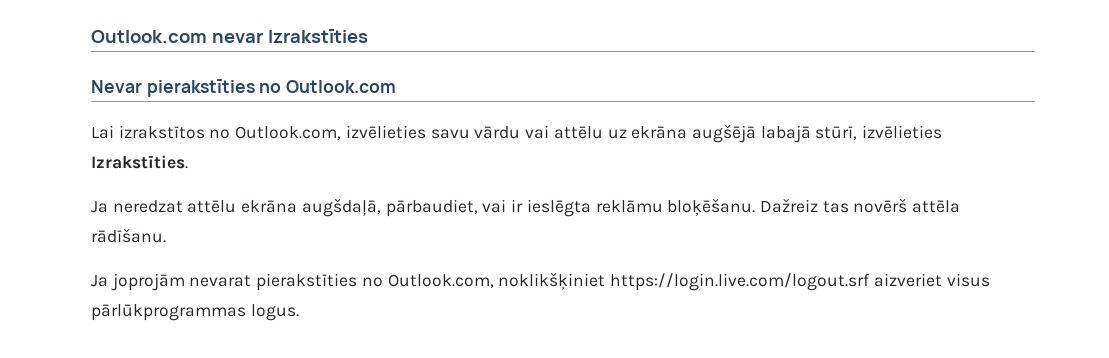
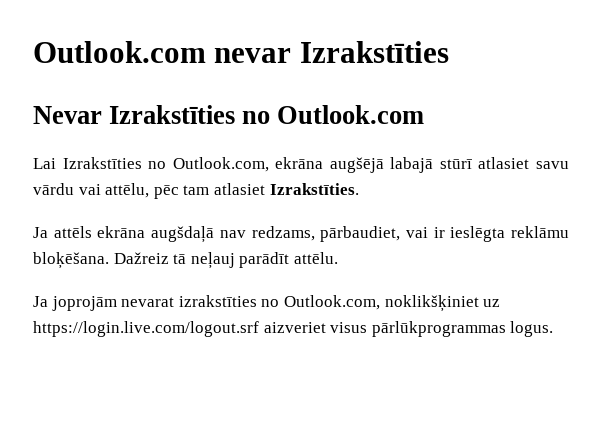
[146,79,255,97] pierakstīties -> [109,105,236,124] Izrakstīties
[118,124,943,143] [91,155,188,169] [91,198,381,217] izrakstītos no Outlook.com, izvēlieties savu vārdu vai attēlu uz ekrāna augšējā labajā stūrī, izvēlieties Izrakstīties. // Ja neredzat attēlu ekrāna augšdaļā, -> [62,157,569,173] [33,183,359,199] [33,226,315,243] Izrakstīties no Outlook.com, ekrāna augšējā labajā stūrī atlasiet savu vārdu vai attēlu, pēc tam atlasiet Izrakstīties. // Ja attēls ekrāna augšdaļā nav redzams,
[667,198,961,216] [91,228,166,243] bloķēšanu. Dažreiz tas novērš attēla rādīšanu. -> [33,252,338,269] bloķēšana. Dažreiz tā neļauj parādīt attēlu.
[256,273,358,291] pierakstīties -> [178,295,257,307] izrakstīties
(606, 281) none -> [483,299,501,307] uz

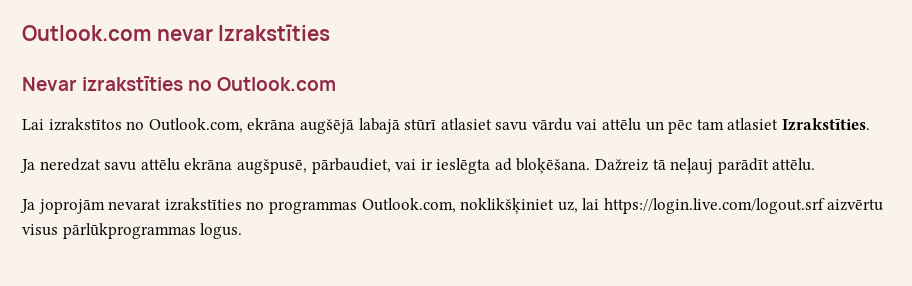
[109,105,236,124] Izrakstīties -> [82,76,184,91] izrakstīties
[62,157,142,169] Izrakstīties -> [48,118,122,131] izrakstītos
[105,183,150,198] attēlu, -> [602,118,664,131] attēlu un
[53,226,315,243] attēls ekrāna augšdaļā nav redzams, -> [39,158,307,174] neredzat savu attēlu ekrāna augšpusē,
[510,226,569,238] reklāmu -> [494,158,512,171] ad
(280, 303) none -> [268,201,357,214] programmas
[483,299,501,307] [33,321,326,337] uz https://login.live.com/logout.srf aizveriet -> [557,198,884,214] uz, lai https://login.live.com/logout.srf aizvērtu

